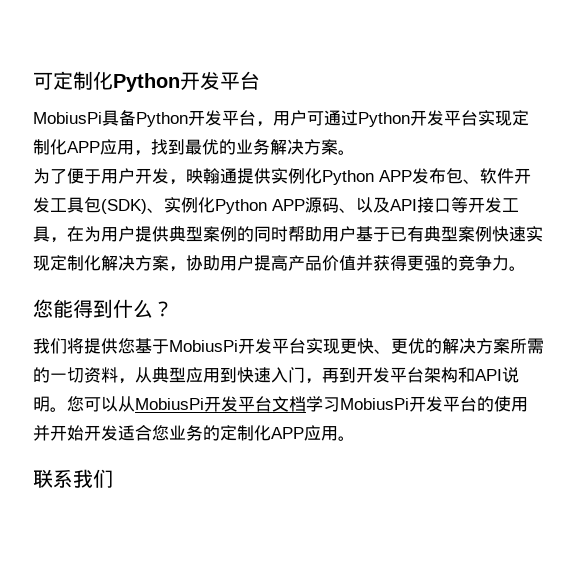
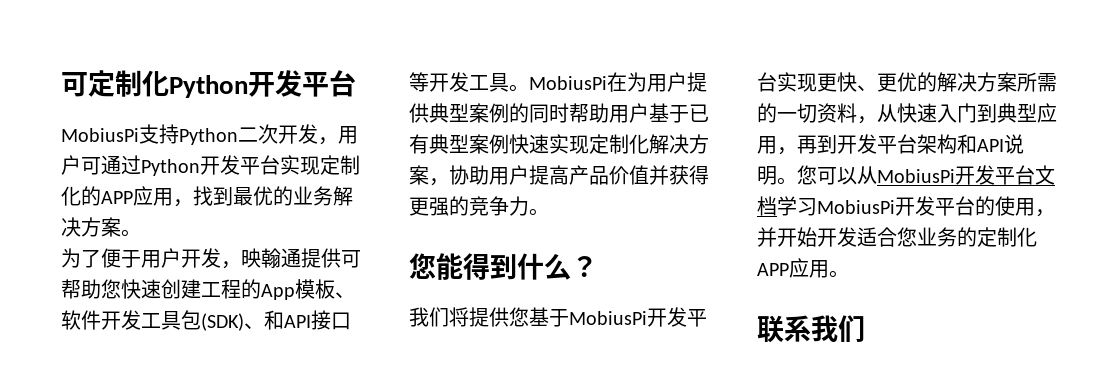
[102,110,256,127] 具备Python开发平台 -> [139,124,318,145] 支持Python二次开发
(67, 147) none -> [81,186,101,206] 的
[271,168,463,185] 实例化Python APP发布包 -> [341,250,361,268] [61,279,335,300] 可帮助您快速创建工程的App模板
[164,197,390,214] 实例化Python APP源码、以及 -> [264,310,284,330] 和
[50,237,67,243] ， -> [509,76,607,92] 。MobiusPi
[152,367,305,383] 典型应用到快速入门 -> [897,103,1057,123] [757,136,777,154] 快速入门到典型应用
(528, 404) none -> [1035,209,1055,217] ，

